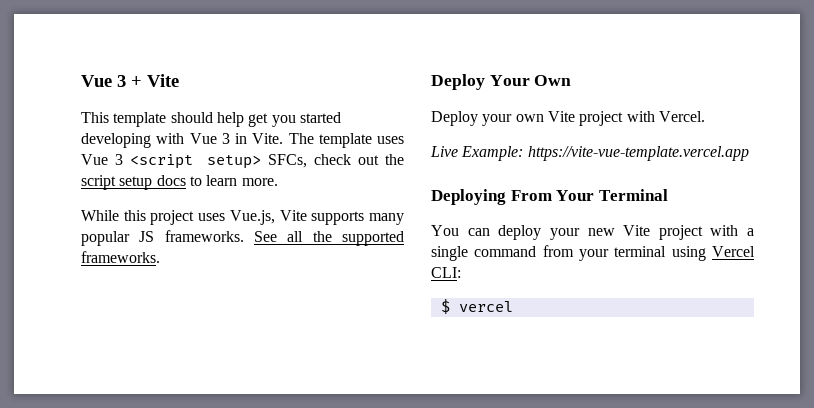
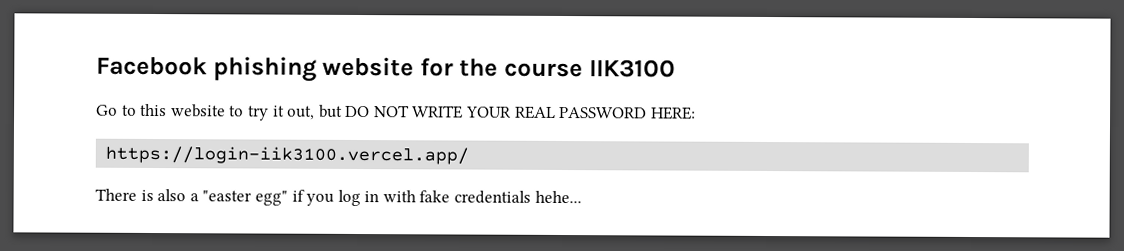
[81,74,179,87] [81,112,341,127] [81,133,404,148] [81,154,404,169] [81,175,278,190] [81,210,405,225] [81,230,405,246] [81,251,160,263] [431,74,572,90] [431,111,705,126] [430,146,749,161] [431,189,668,205] [431,225,754,240] [431,245,755,261] [431,267,461,278] [440,299,513,314] Vue 3 + Vite // This template should help get you started developing with Vue 3 in Vite. The template uses Vue 3 <script setup> SFCs, check out the script setup docs to learn more. // While this project uses Vue.js, Vite supports many popular JS frameworks. See all the supported frameworks. // Deploy Your Own // Deploy your own Vite project with Vercel. // Live Example: https://vite-vue-template.vercel.app // Deploying From Your Terminal // You can deploy your new Vite project with a single command from your terminal using Vercel CLI: // $ vercel -> [96,56,676,82] [96,103,696,121] [105,145,470,165] [95,188,582,207] Facebook phishing website for the course IIK3100 // Go to this website to try it out, but DO NOT WRITE YOUR REAL PASSWORD HERE: // https://login-iik3100.vercel.app/ // There is also a "easter egg" if you log in with fake credentials hehe...

